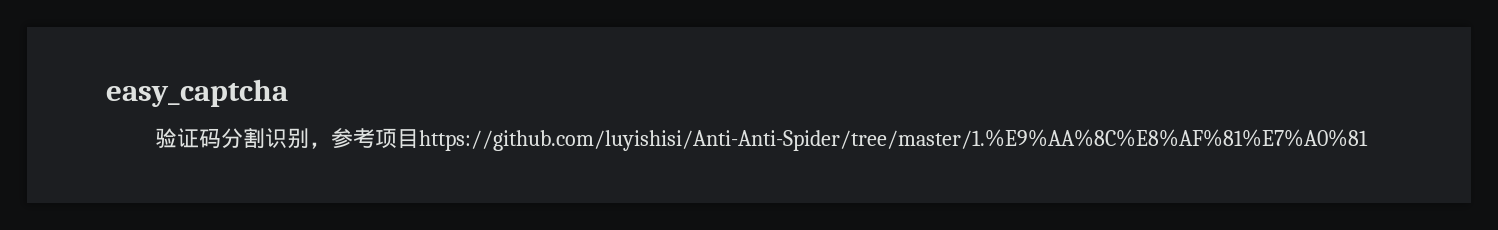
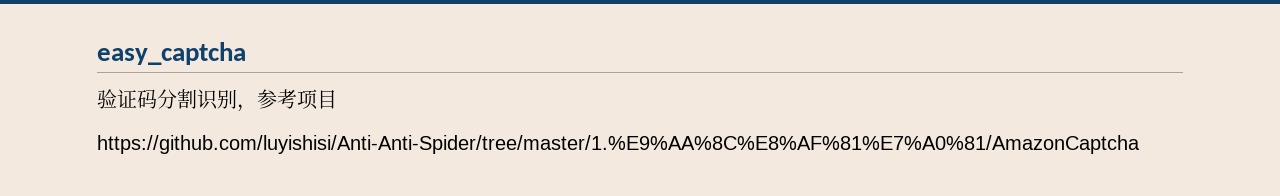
[419,129,1369,151] https://github.com/luyishisi/Anti-Anti-Spider/tree/master/1.%E9%AA%8C%E8%AF%81%E7%A0%81 -> [97,135,1140,154] // https://github.com/luyishisi/Anti-Anti-Spider/tree/master/1.%E9%AA%8C%E8%AF%81%E7%A0%81/AmazonCaptcha

